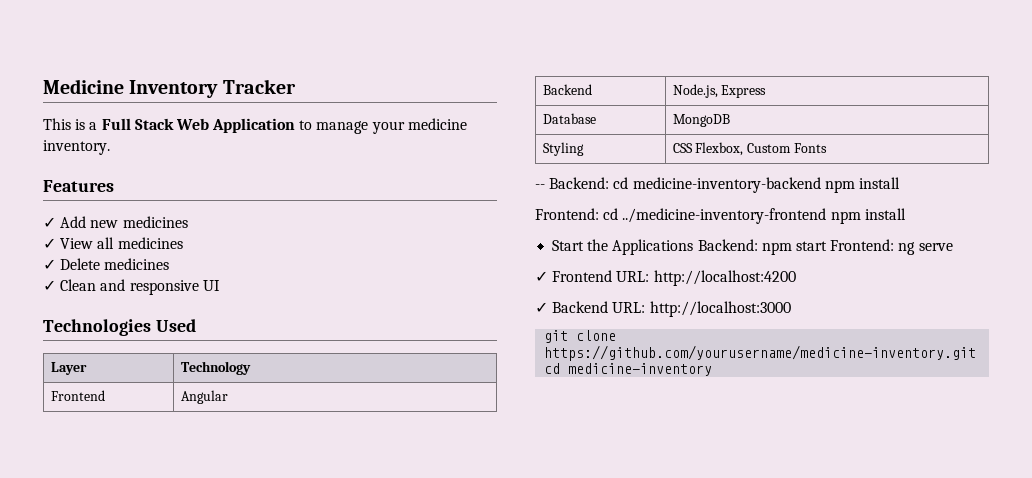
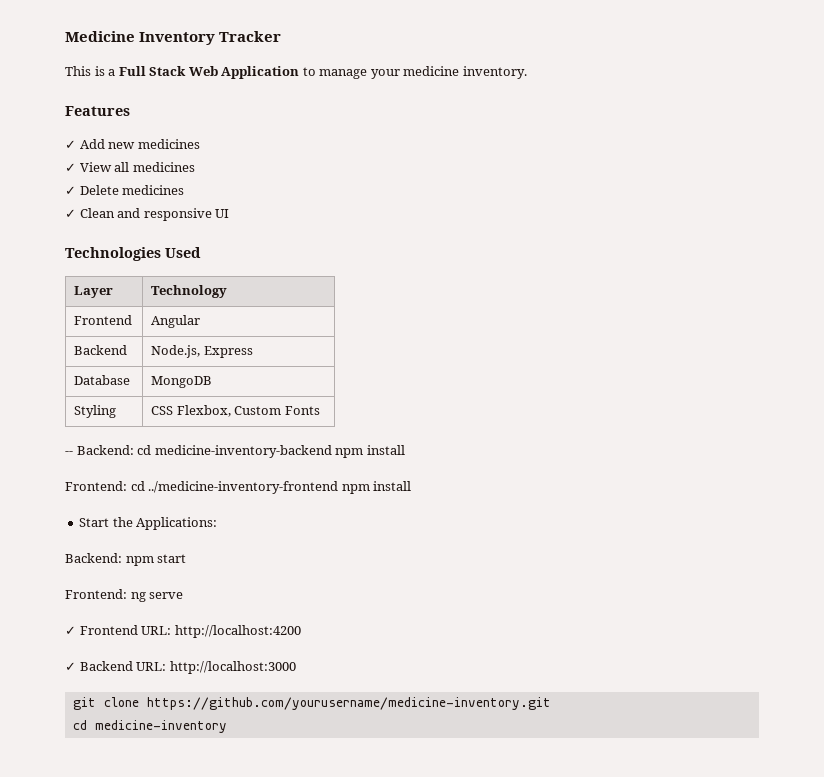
[612,239,694,255] Applications -> [136,517,218,530] Applications: //
(827, 246) none -> (187, 558) //

